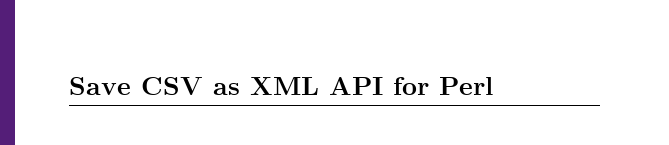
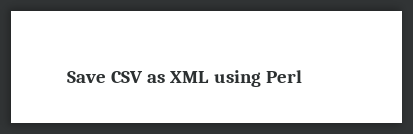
[329,77,429,95] API for -> [213,70,261,87] using

